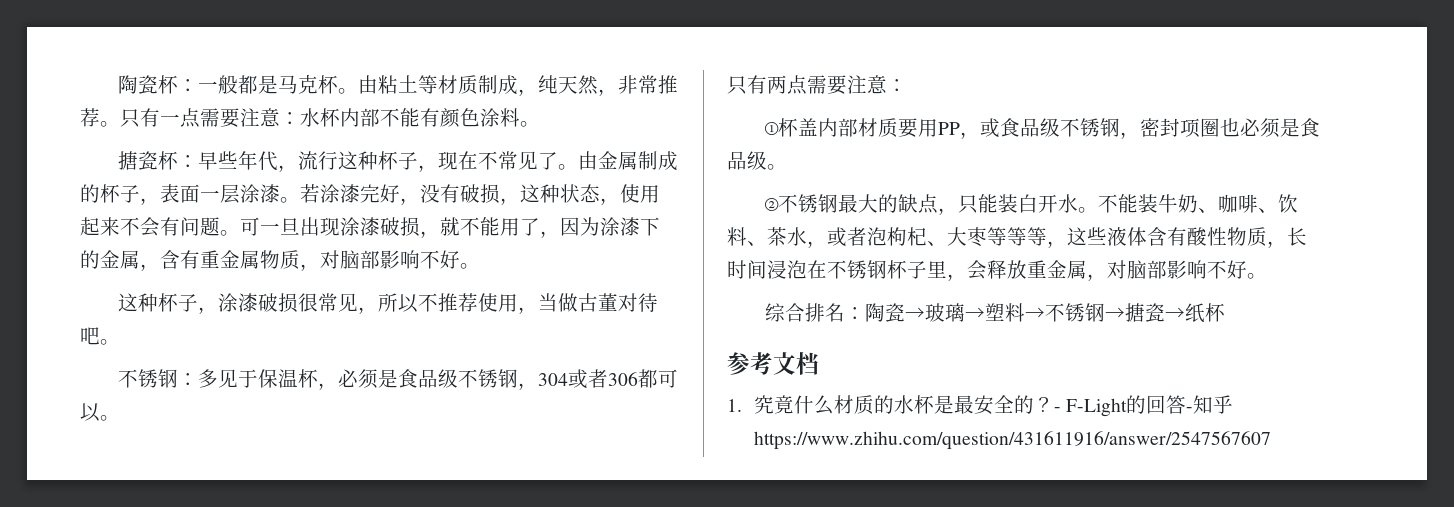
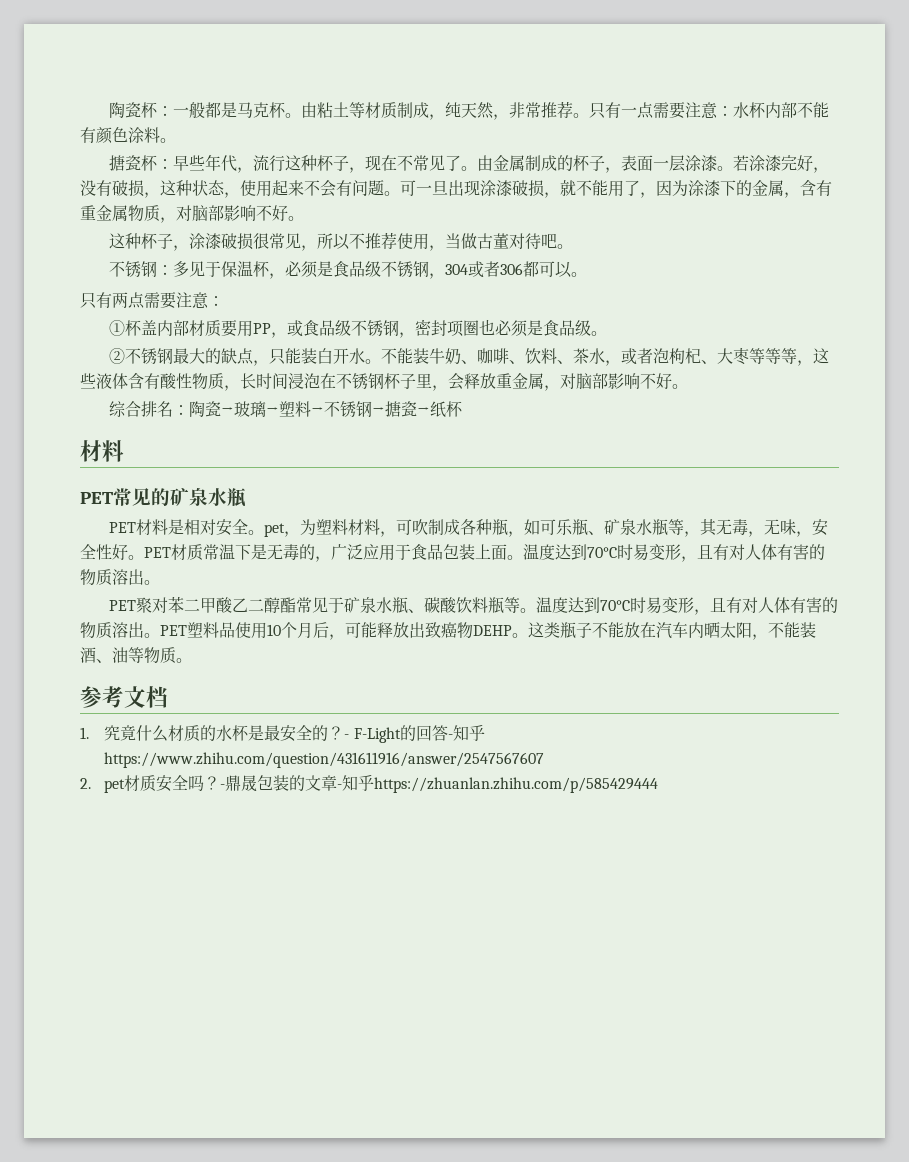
(1226, 312) none -> [80,440,124,462] [80,487,246,507] [108,519,828,537] [80,544,825,562] [80,569,160,586] [108,596,838,615] [80,622,816,640] [80,647,192,664] // 材料 // PET常见的矿泉水瓶 // PET材料是相对安全。pet，为塑料材料，可吹制成各种瓶，如可乐瓶、矿泉水瓶等，其无毒，无味，安全性好。PET材质常温下是无毒的，广泛应用于食品包装上面。温度达到70°C时易变形，且有对人体有害的物质溶出。 // PET聚对苯二甲酸乙二醇酯常见于矿泉水瓶、碳酸饮料瓶等。温度达到70°C时易变形，且有对人体有害的物质溶出。PET塑料品使用10个月后，可能释放出致癌物DEHP。这类瓶子不能放在汽车内晒太阳，不能装酒、油等物质。
(1271, 440) none -> [80,775,659,793] // 2. pet材质安全吗？-鼎晟包装的文章-知乎https://zhuanlan.zhihu.com/p/585429444

